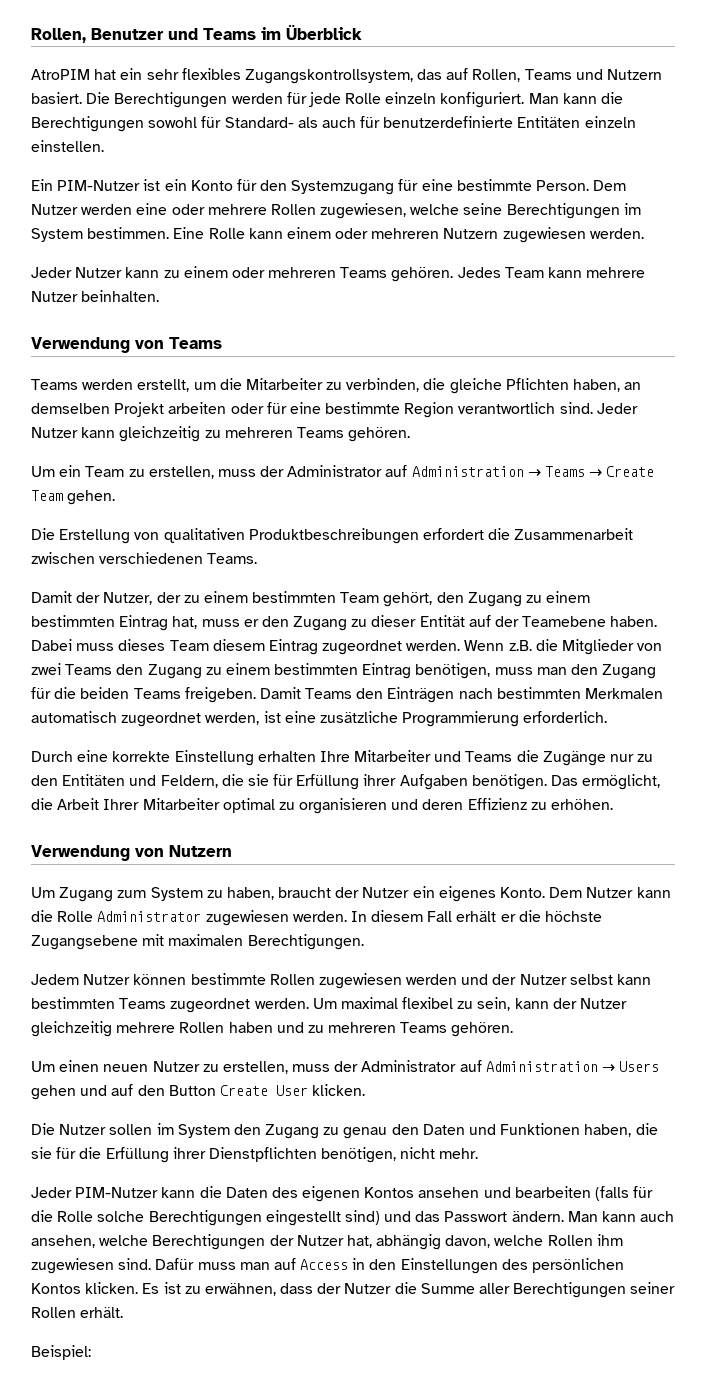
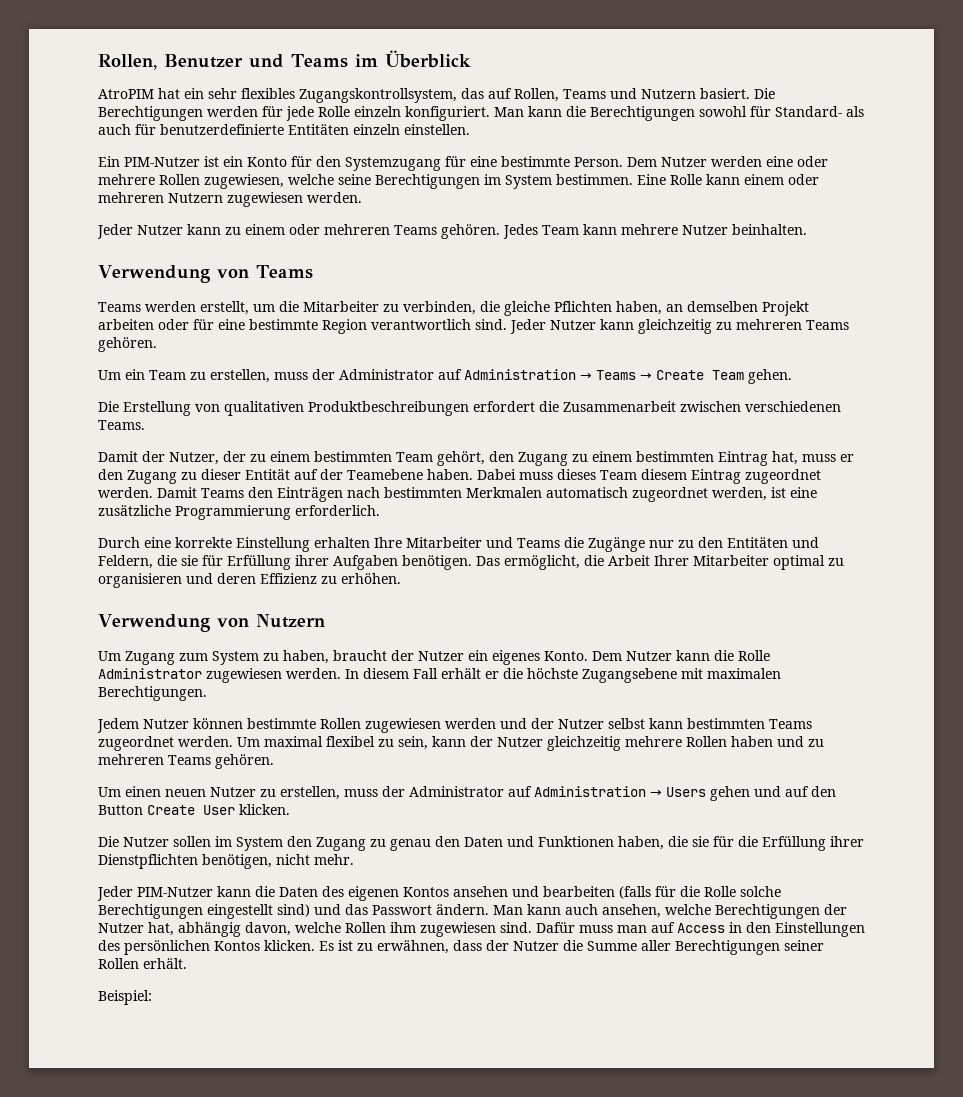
[464,639,663,655] [31,663,657,679] [31,687,256,703] Wenn z.B. die Mitglieder von zwei Teams den Zugang zu einem bestimmten Eintrag benötigen, muss man den Zugang für die beiden Teams freigeben. -> (153, 492) none

